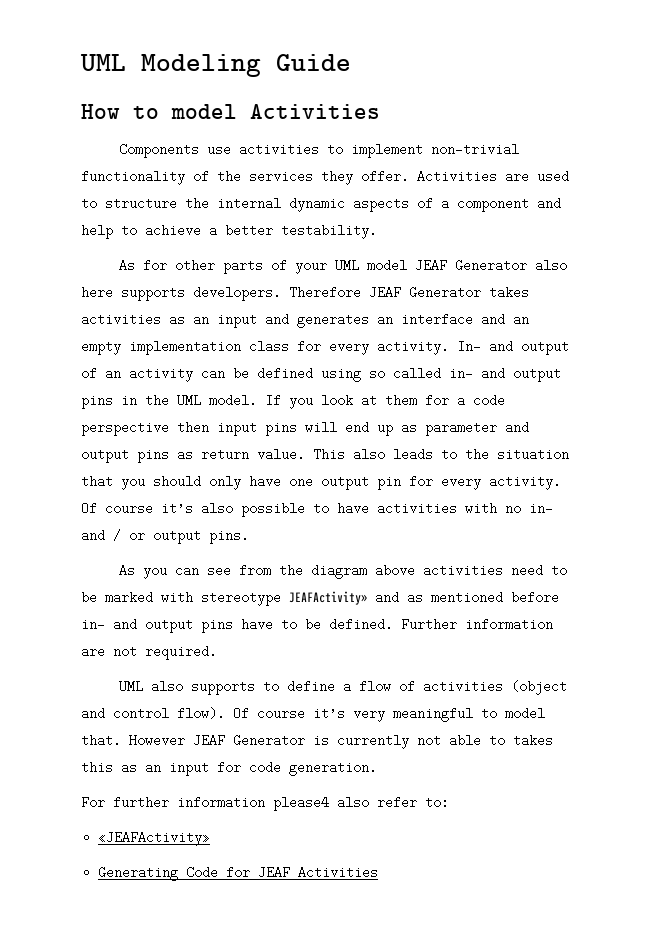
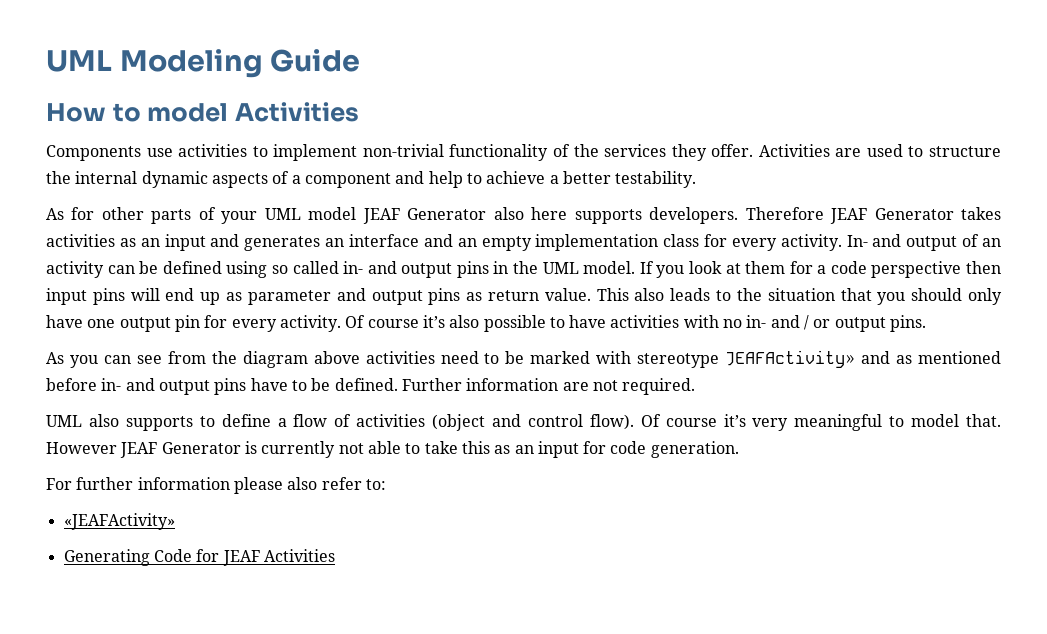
[513,734,553,747] takes -> [424,441,458,454] take
[273,796,329,811] please4 -> [233,477,283,494] please

